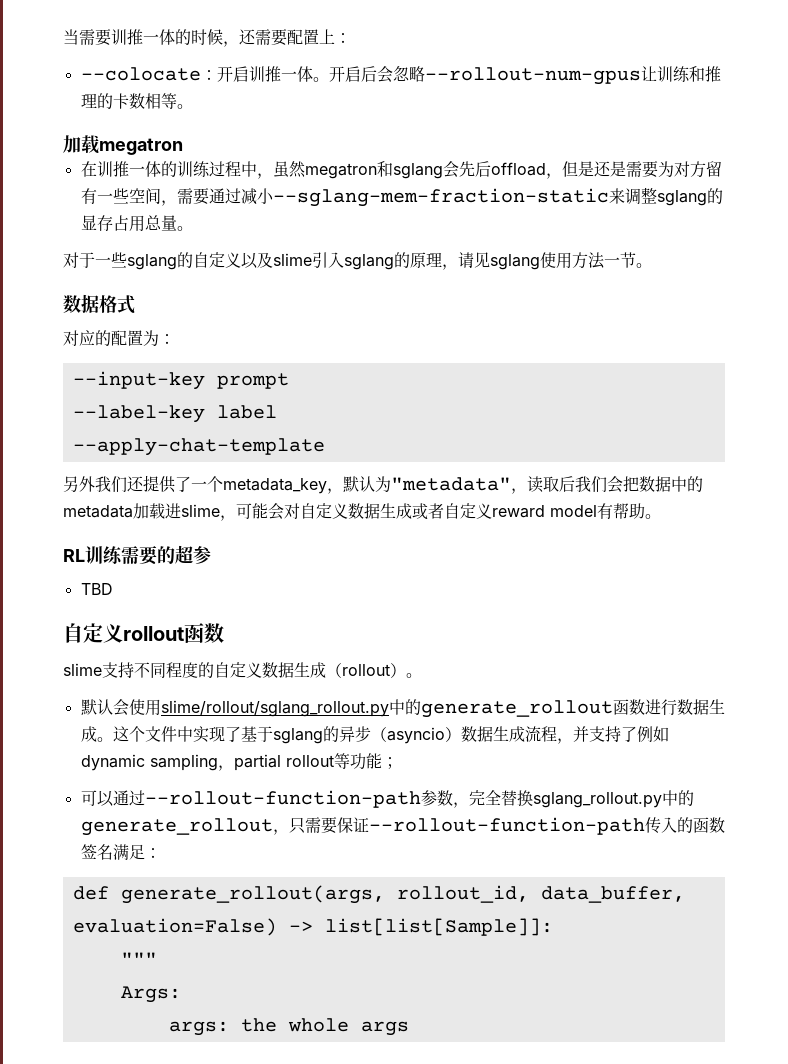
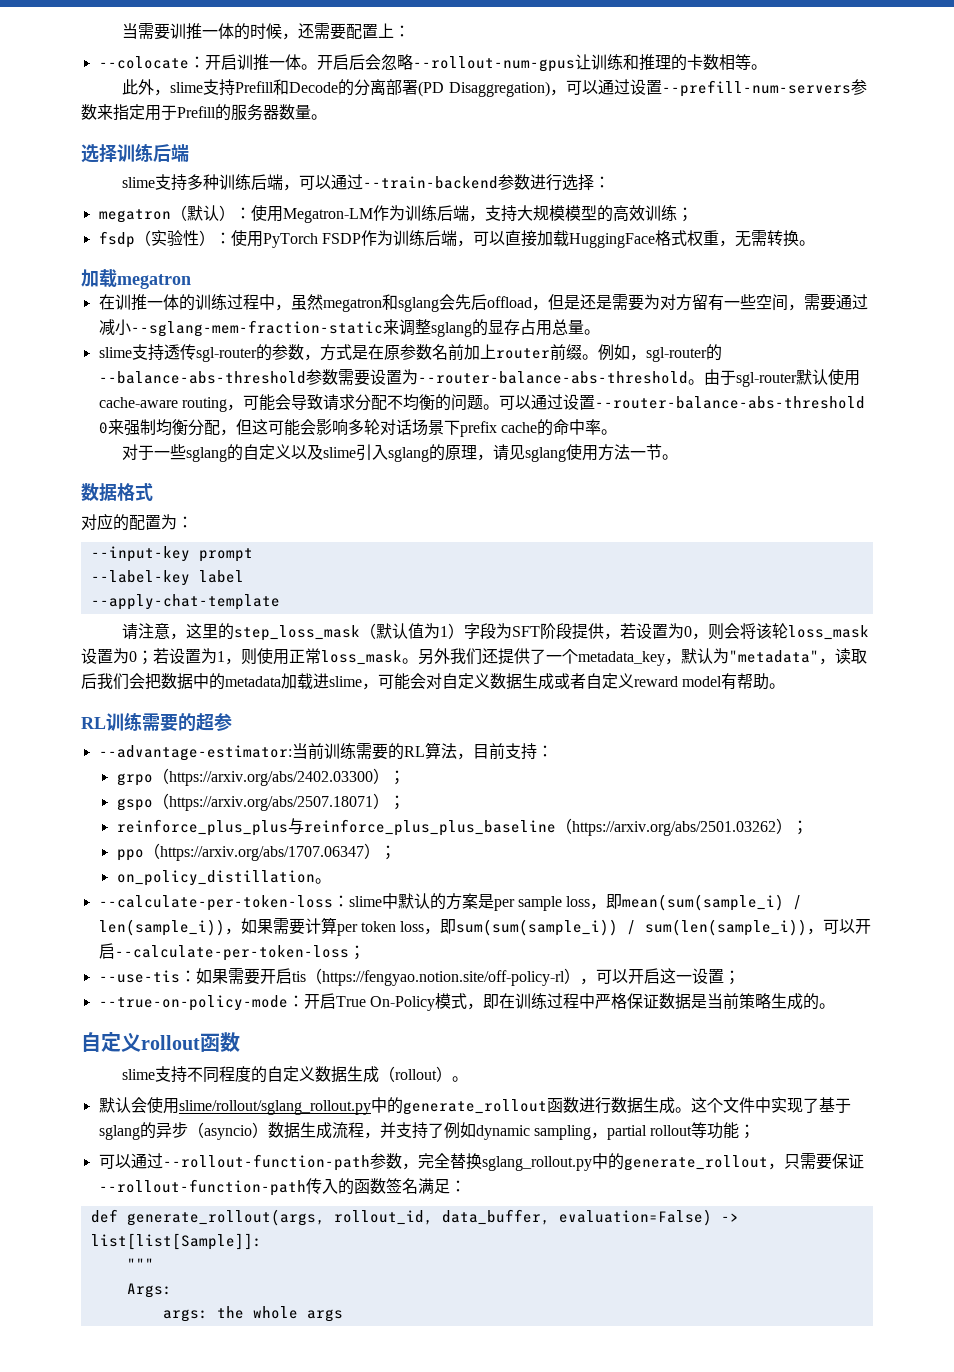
(193, 106) none -> [122,79,867,97] [81,104,327,121] [81,143,189,163] [122,174,611,191] [98,205,693,223] [98,230,815,248] // 此外，slime支持Prefill和Decode的分离部署(PD Disaggregation)，可以通过设置--prefill-num-servers参数来指定用于Prefill的服务器数量。 // 选择训练后端 // slime支持多种训练后端，可以通过--train-backend参数进行选择： // megatron（默认）：使用Megatron-LM作为训练后端，支持大规模模型的高效训练； // fsdp（实验性）：使用PyTorch FSDP作为训练后端，可以直接加载HuggingFace格式权重，无需转换。
(193, 228) none -> [98,344,722,362] [98,369,860,387] [98,394,865,412] [98,419,617,437] // slime支持透传sgl-router的参数，方式是在原参数名前加上router前缀。例如，sgl-router的--balance-abs-threshold参数需要设置为--router-balance-abs-threshold。由于sgl-router默认使用cache-aware routing，可能会导致请求分配不均衡的问题。可以通过设置--router-balance-abs-threshold 0来强制均衡分配，但这可能会影响多轮对话场景下prefix cache的命中率。
(325, 447) none -> [122,623,870,641] [81,648,418,665] 请注意，这里的step_loss_mask（默认值为1）字段为SFT阶段提供，若设置为0，则会将该轮loss_mask设置为0；若设置为1，则使用正常loss_mask。
[80,583,113,595] TBD -> [98,742,553,761] [116,768,405,786] [116,793,405,811] [116,818,808,836] [116,843,396,861] [116,870,331,886] [98,893,803,911] [98,917,872,936] [98,943,365,961] [98,968,740,986] [98,993,835,1011] --advantage-estimator:当前训练需要的RL算法，目前支持： // grpo（https://arxiv.org/abs/2402.03300）； // gspo（https://arxiv.org/abs/2507.18071）； // reinforce_plus_plus与reinforce_plus_plus_baseline（https://arxiv.org/abs/2501.03262）； // ppo（https://arxiv.org/abs/1707.06347）； // on_policy_distillation。 // --calculate-per-token-loss：slime中默认的方案是per sample loss，即mean(sum(sample_i) / len(sample_i))，如果需要计算per token loss，即sum(sum(sample_i)) / sum(len(sample_i))，可以开启--calculate-per-token-loss； // --use-tis：如果需要开启tis（https://fengyao.notion.site/off-policy-rl），可以开启这一设置； // --true-on-policy-mode：开启True On-Policy模式，即在训练过程中严格保证数据是当前策略生成的。

